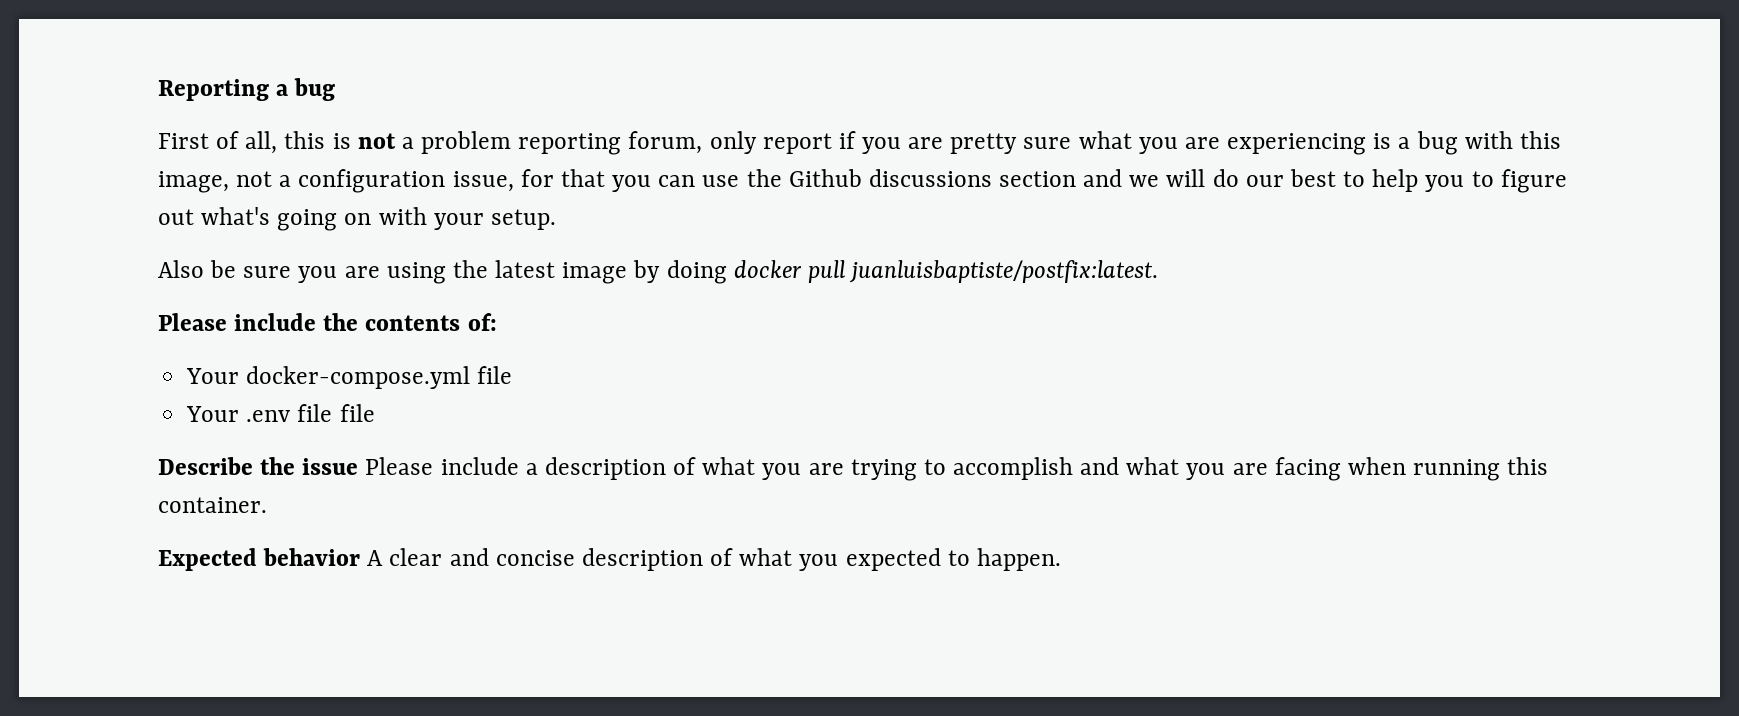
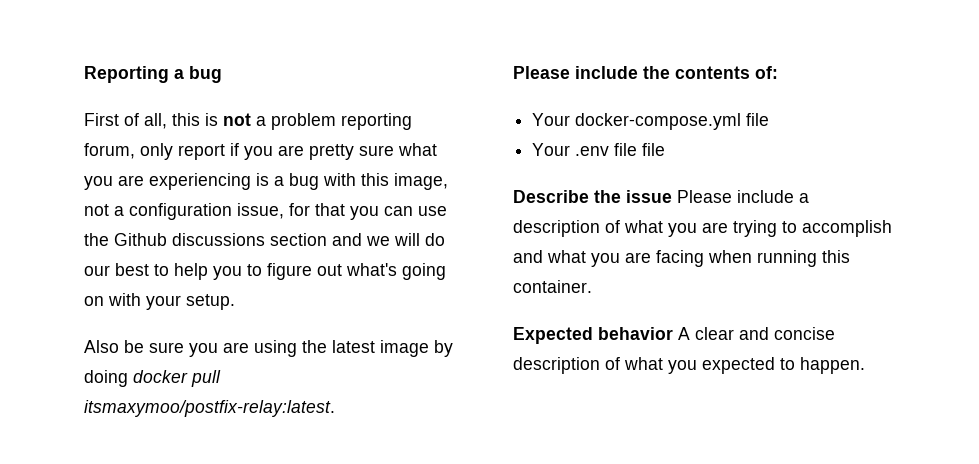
[849,260,1159,283] juanluisbaptiste/postfix:latest. -> [84,400,335,417] itsmaxymoo/postfix-relay:latest.

